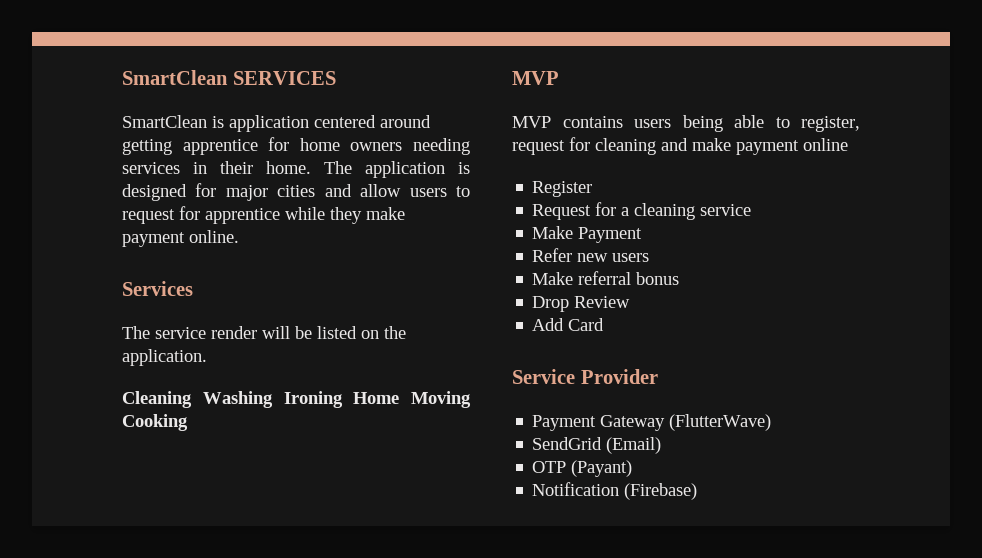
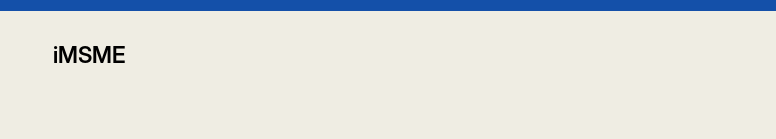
[122,70,336,85] [122,115,431,132] [122,137,470,155] [122,161,470,178] [122,183,470,201] [122,206,405,224] [122,230,239,247] [122,281,193,296] [122,326,406,339] [122,349,207,366] [122,391,471,408] [122,414,188,431] [512,71,559,85] [512,115,860,132] [512,137,848,155] [532,181,593,197] [532,202,752,220] [532,226,643,243] [532,248,650,262] [532,271,680,285] [532,296,631,312] [532,318,605,331] [512,369,658,384] [532,414,772,431] [532,437,662,454] [532,460,633,477] [532,482,698,500] SmartClean SERVICES // SmartClean is application centered around getting apprentice for home owners needing services in their home. The application is designed for major cities and allow users to request for apprentice while they make payment online. // Services // The service render will be listed on the application. // Cleaning Washing Ironing Home Moving Cooking // MVP // MVP contains users being able to register, request for cleaning and make payment online // Register // Request for a cleaning service // Make Payment // Refer new users // Make referral bonus // Drop Review // Add Card // Service Provider // Payment Gateway (FlutterWave) // SendGrid (Email) // OTP (Payant) // Notification (Firebase) -> [53,46,125,63] iMSME

